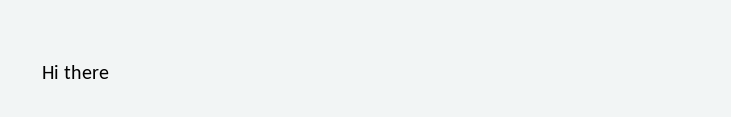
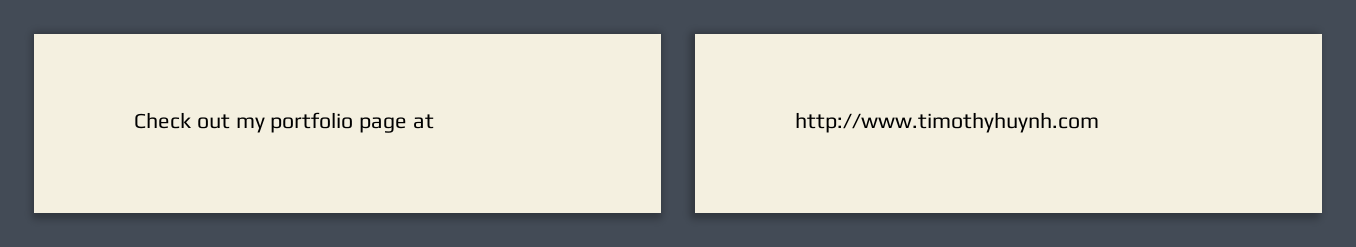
[42,65,110,79] Hi there -> [134,112,1099,133] Check out my portfolio page at http://www.timothyhuynh.com

